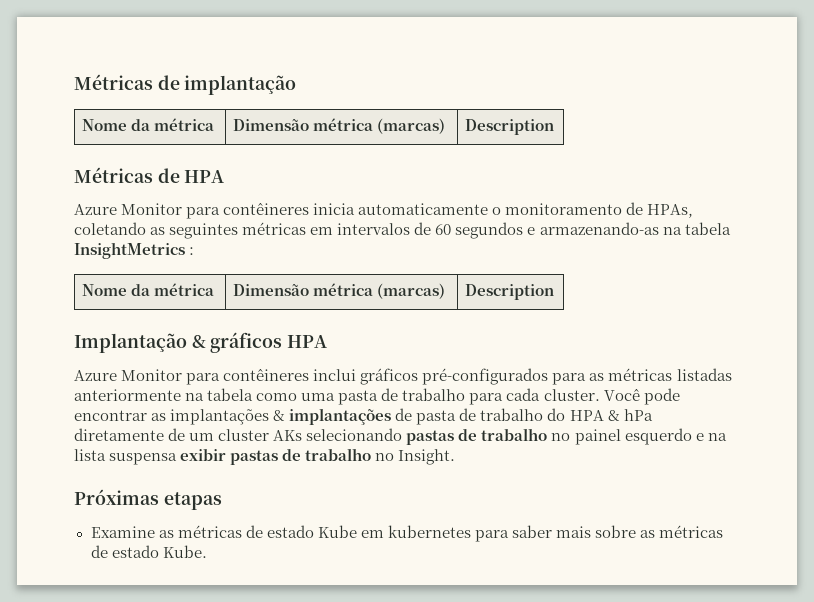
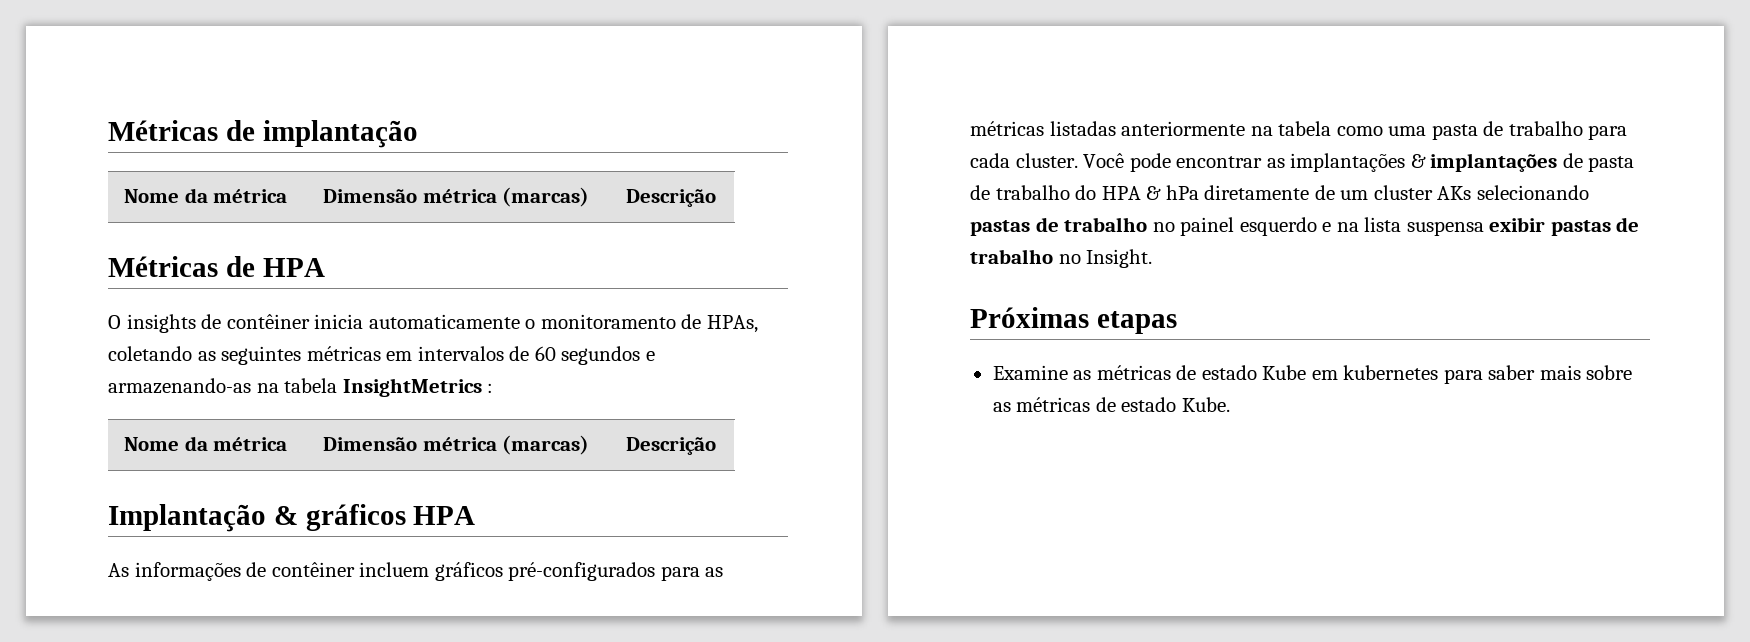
[465,119,555,135] Description -> [626,189,717,207] Descrição
[74,203,310,219] Azure Monitor para contêineres -> [108,314,310,333] O insights de contêiner
[465,284,555,300] Description -> [626,437,717,455] Descrição
[74,369,357,385] Azure Monitor para contêineres inclui -> [108,562,430,581] As informações de contêiner incluem

